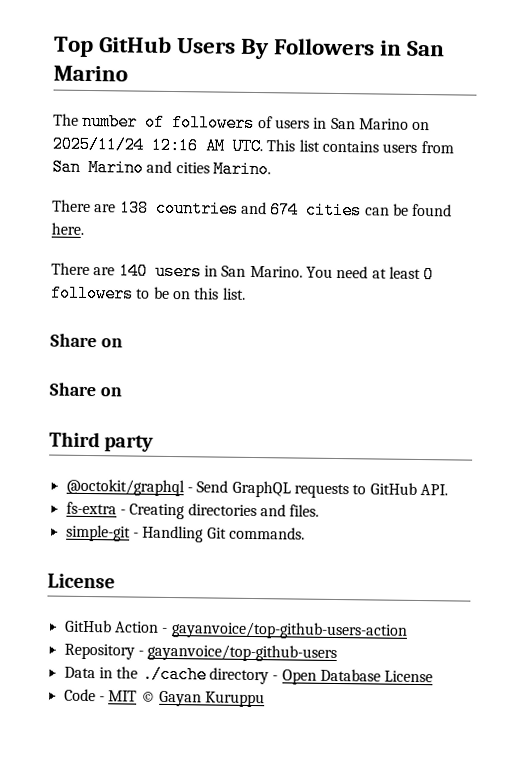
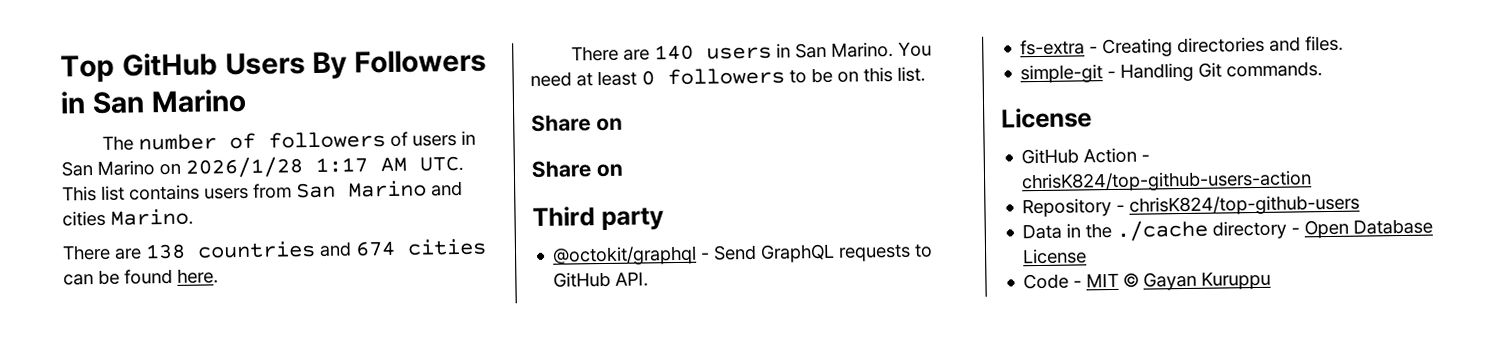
[52,135,198,155] 2025/11/24 12:16 -> [185,156,368,178] 2026/1/28 1:17
[170,621,408,640] gayanvoice/top-github-users-action -> [1021,170,1313,193] chrisK824/top-github-users-action
[147,643,338,663] gayanvoice/top-github-users -> [1129,194,1361,216] chrisK824/top-github-users

